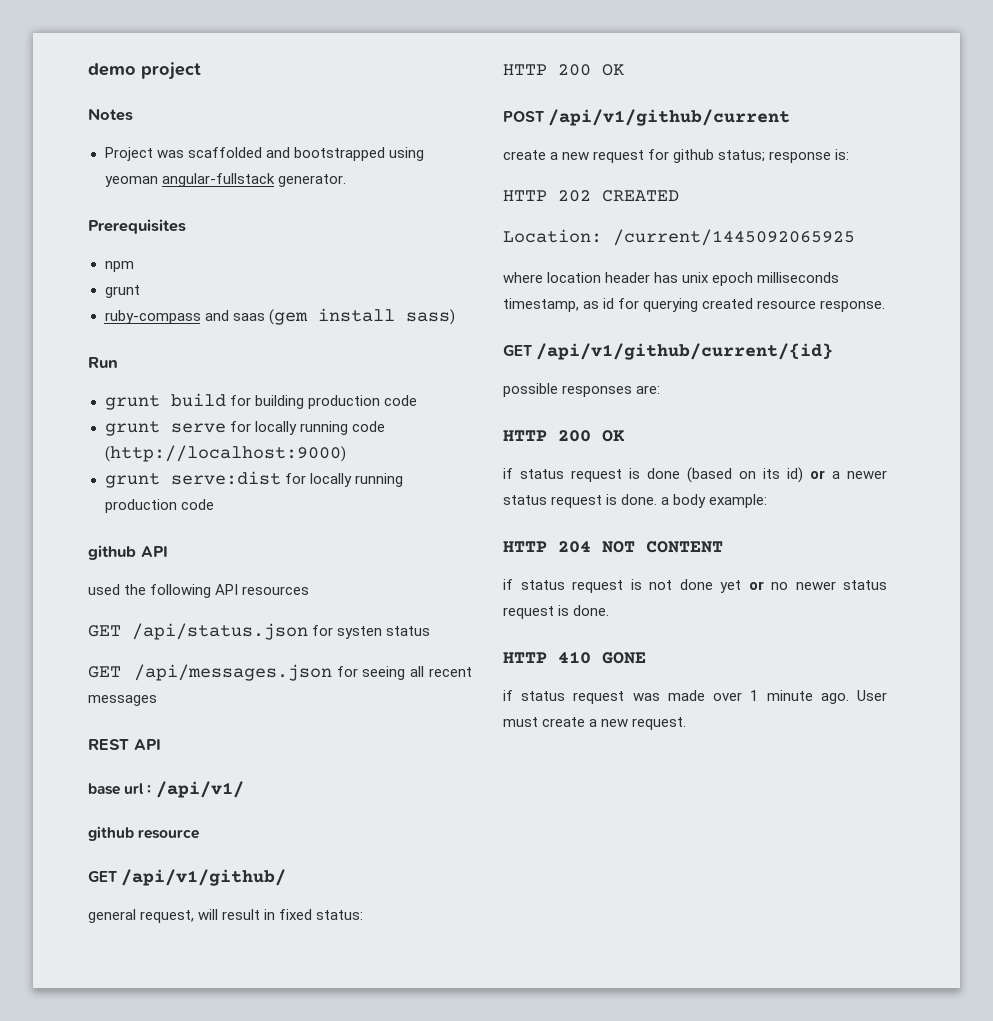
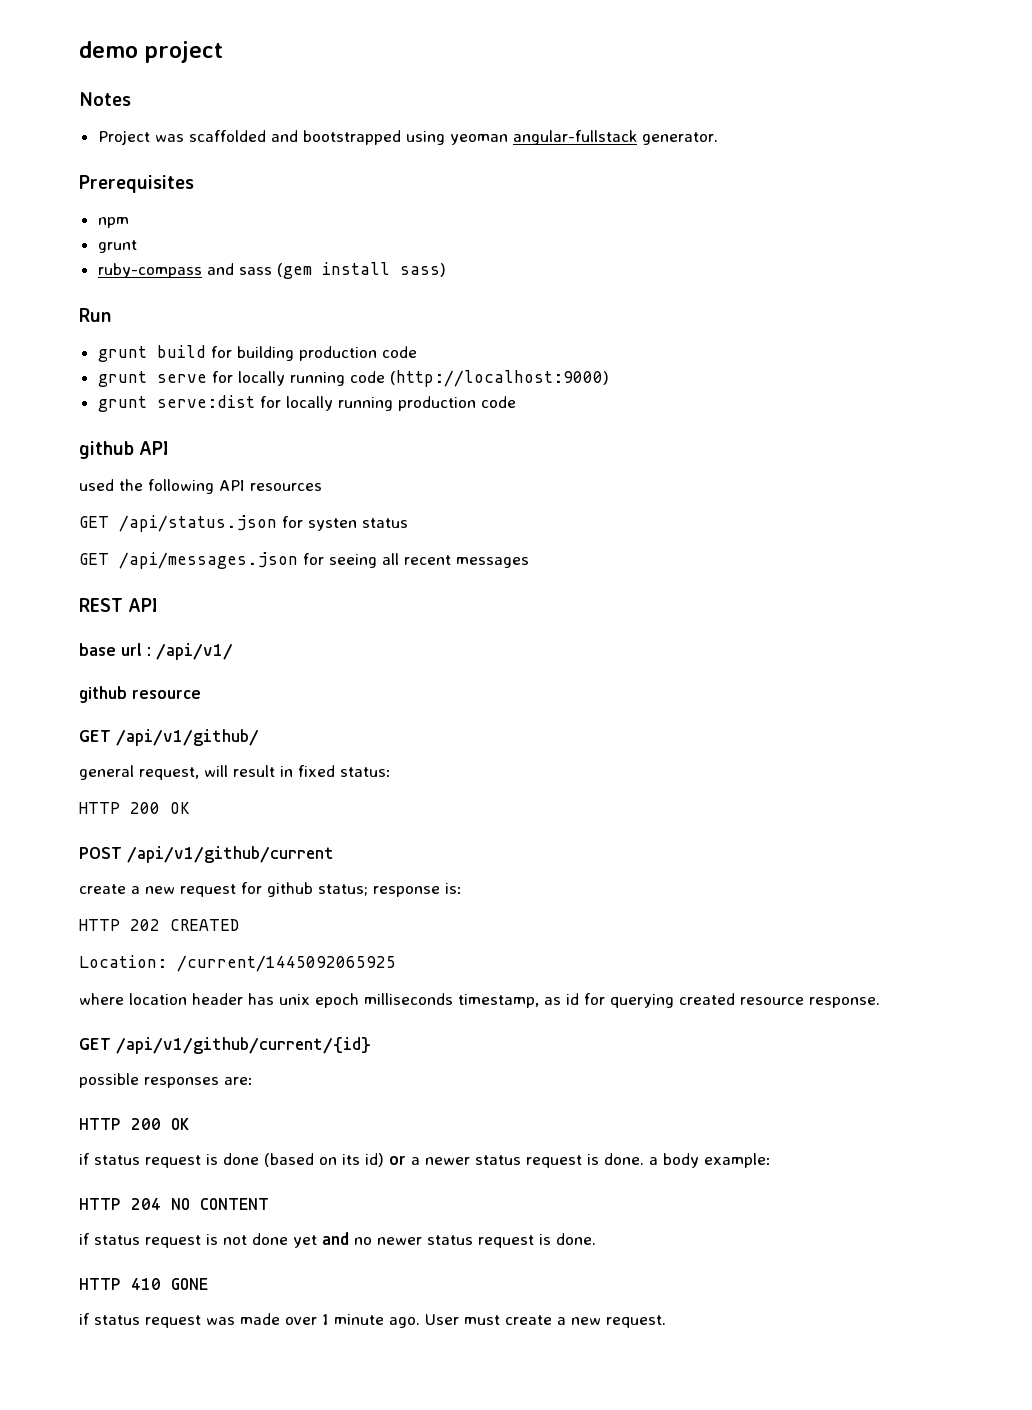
[232,313,265,321] saas -> [238,267,272,275] sass
[602,541,635,553] NOT -> [171,1198,190,1210] NO
[748,581,764,590] or -> [322,1232,349,1245] and

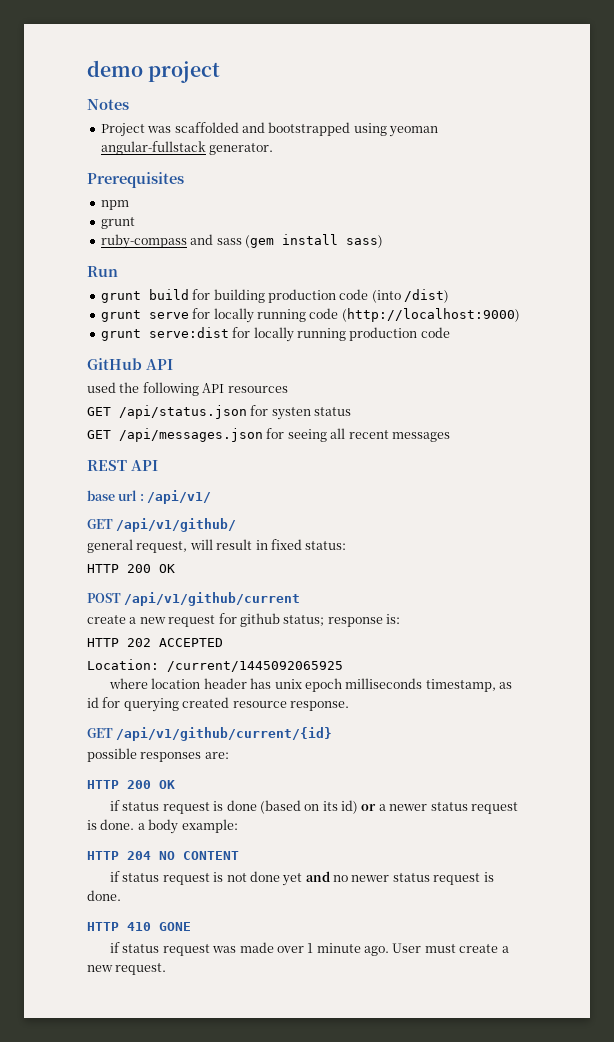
(417, 352) none -> [371,289,449,303] (into /dist)
[79,441,134,459] github -> [87,358,142,370] GitHub
[79,686,201,703] // github resource -> (212, 497) none
[170,919,239,931] CREATED -> [159,638,223,647] ACCEPTED

